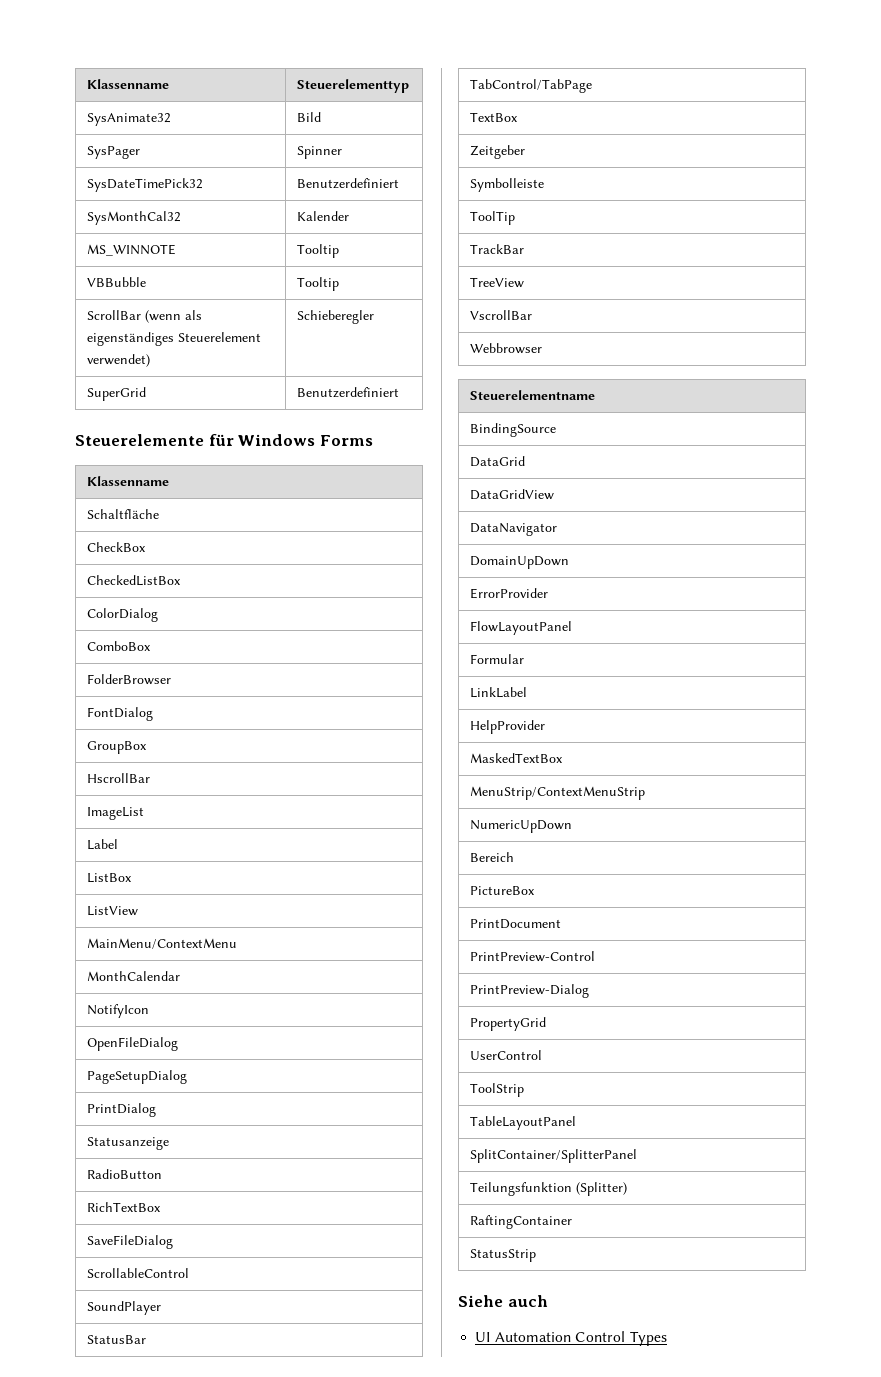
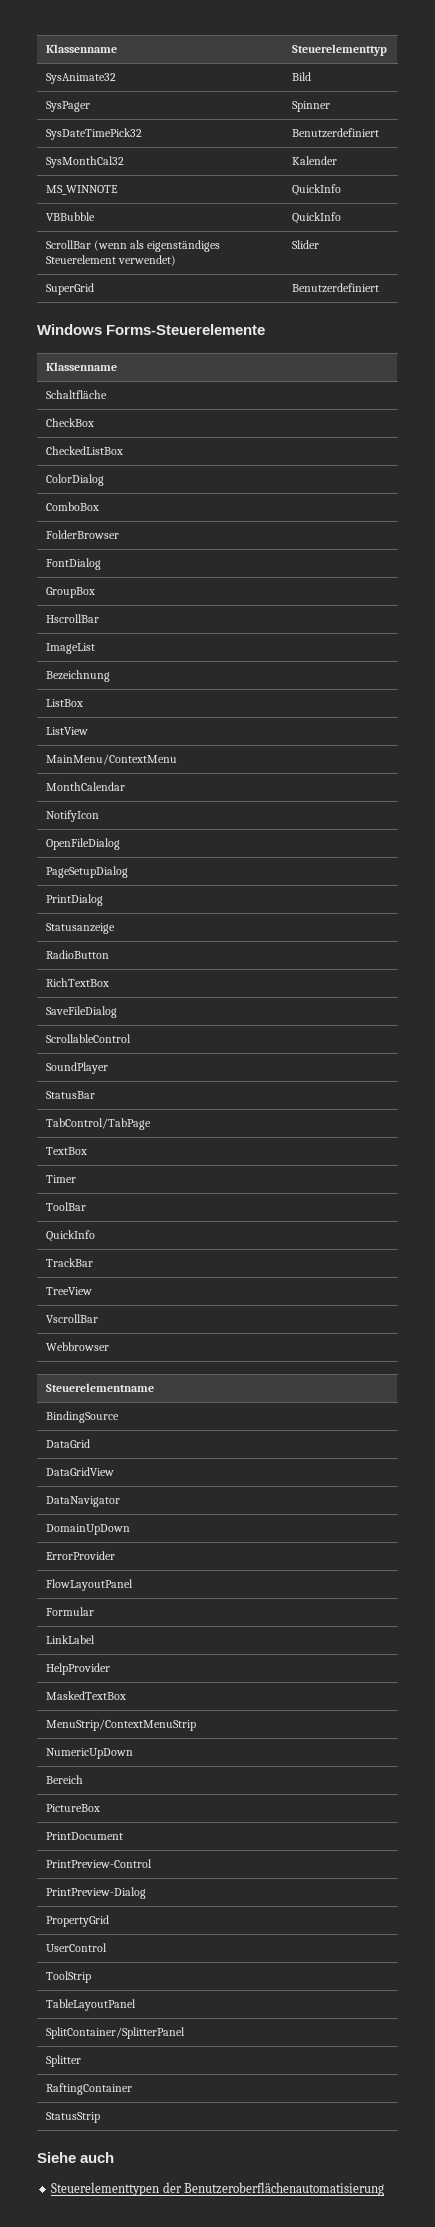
[296,244,339,258] Tooltip -> [291,184,341,196] QuickInfo
[296,277,339,291] Tooltip -> [291,212,341,224] QuickInfo
[296,310,374,324] Schieberegler -> [291,240,319,249] Slider
[75,434,373,446] Steuerelemente für Windows Forms -> [37,324,266,335] Windows Forms-Steuerelemente
[86,839,118,850] Label -> [45,670,110,682] Bezeichnung
[469,145,525,159] [469,178,544,192] [469,211,515,225] Zeitgeber // Symbolleiste // ToolTip -> [45,1175,76,1183] [45,1202,86,1211] [45,1230,95,1242] Timer // ToolBar // QuickInfo
[469,1182,627,1196] Teilungsfunktion (Splitter) -> [45,2055,81,2067] Splitter
[475,1331,667,1346] UI Automation Control Types -> [51,2182,385,2196] Steuerelementtypen der Benutzeroberflächenautomatisierung

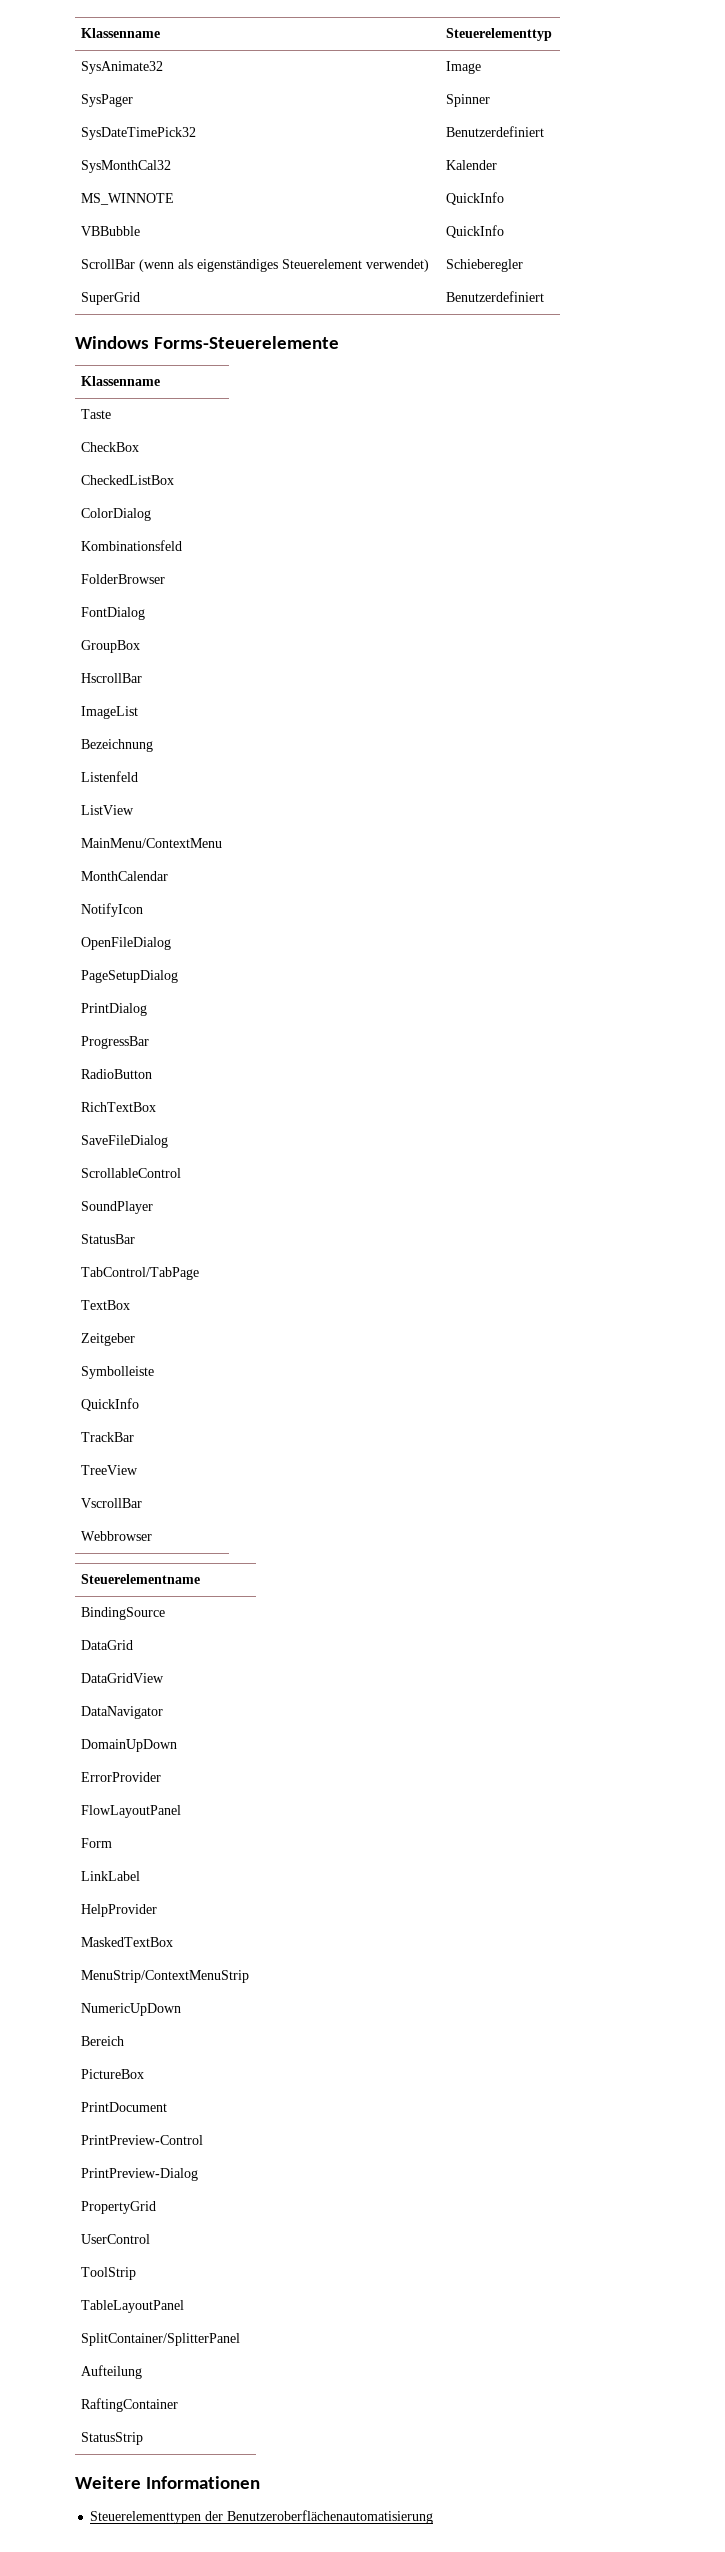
[291,72,311,81] Bild -> [445,61,481,74] Image
[291,240,319,249] Slider -> [445,259,523,272] Schieberegler
[45,390,107,399] Schaltfläche -> [80,409,111,419] Taste
[45,502,99,511] ComboBox -> [80,540,182,551] Kombinationsfeld
[45,699,83,707] ListBox -> [80,771,138,782] Listenfeld
[45,923,115,934] Statusanzeige -> [80,1036,149,1049] ProgressBar
[45,1175,76,1183] [45,1202,86,1211] Timer // ToolBar -> [80,1333,135,1346] [80,1366,154,1379] Zeitgeber // Symbolleiste
[45,1607,94,1616] Formular -> [80,1838,112,1848] Form
[45,2055,81,2067] Splitter -> [80,2365,142,2379] Aufteilung
[37,2152,115,2163] Siehe auch -> [75,2476,261,2489] Weitere Informationen

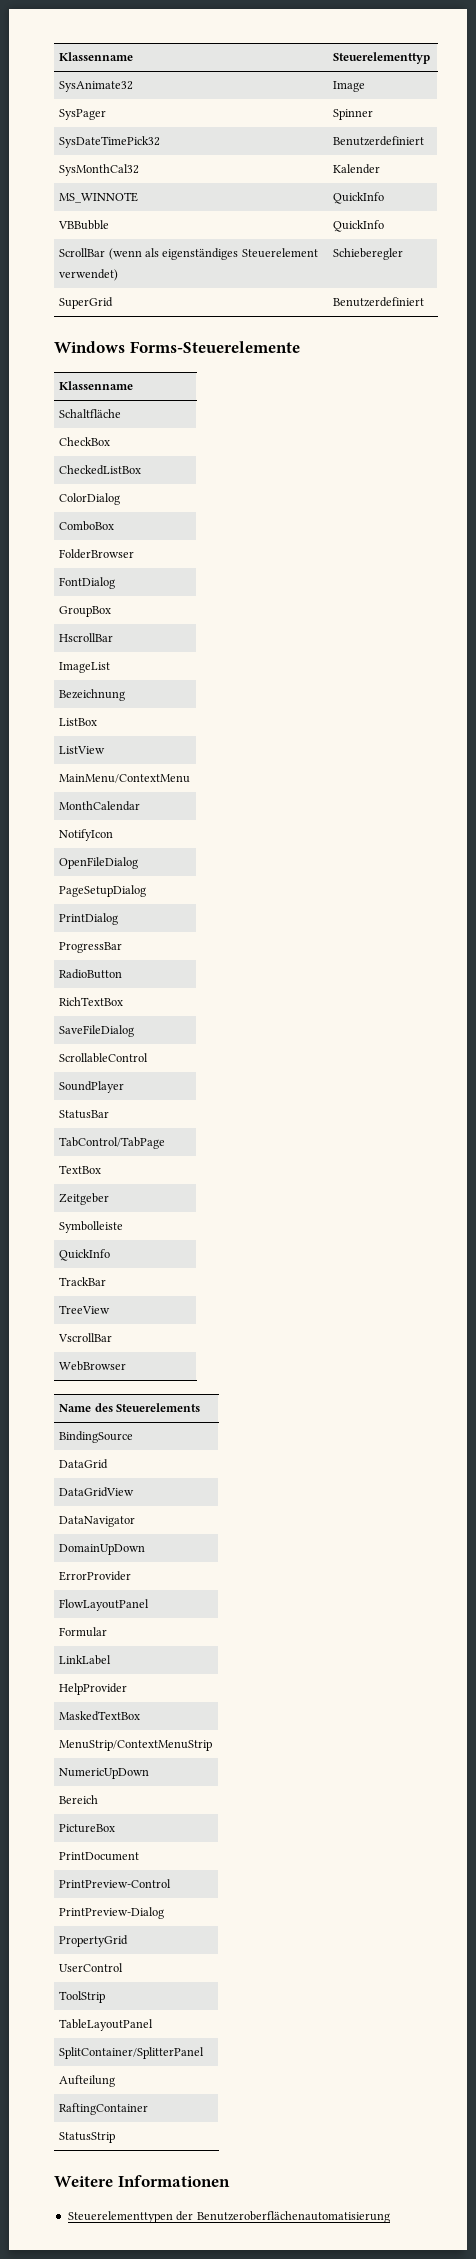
[80,409,111,419] Taste -> [59,409,122,418] Schaltfläche
[80,540,182,551] Kombinationsfeld -> [59,521,115,531] ComboBox
[80,771,138,782] Listenfeld -> [59,718,98,726] ListBox
[80,1531,152,1541] [80,1574,200,1584] Webbrowser // Steuerelementname -> [59,1361,127,1371] [59,1403,201,1412] WebBrowser // Name des Steuerelements
[80,1838,112,1848] Form -> [59,1627,108,1637] Formular

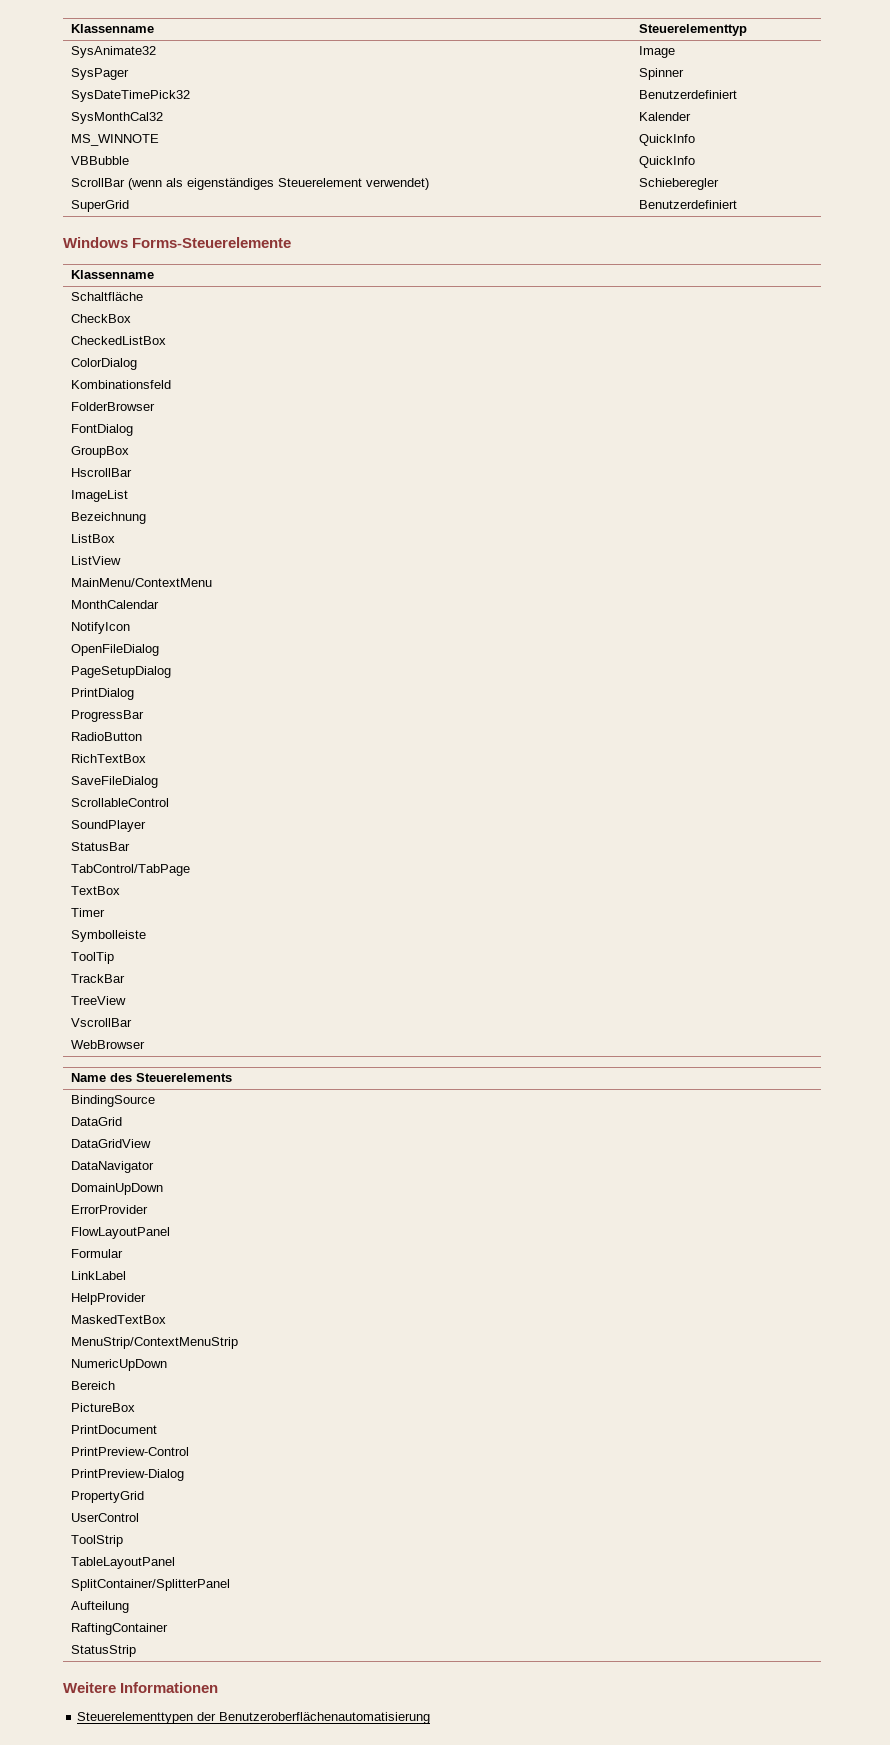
[59,521,115,531] ComboBox -> [70,380,171,389] Kombinationsfeld
[59,1193,110,1205] Zeitgeber -> [70,908,105,917] Timer
[59,1249,111,1261] QuickInfo -> [70,952,114,964] ToolTip

